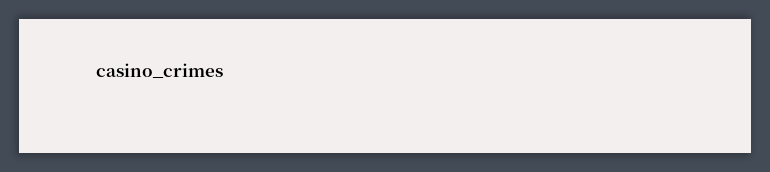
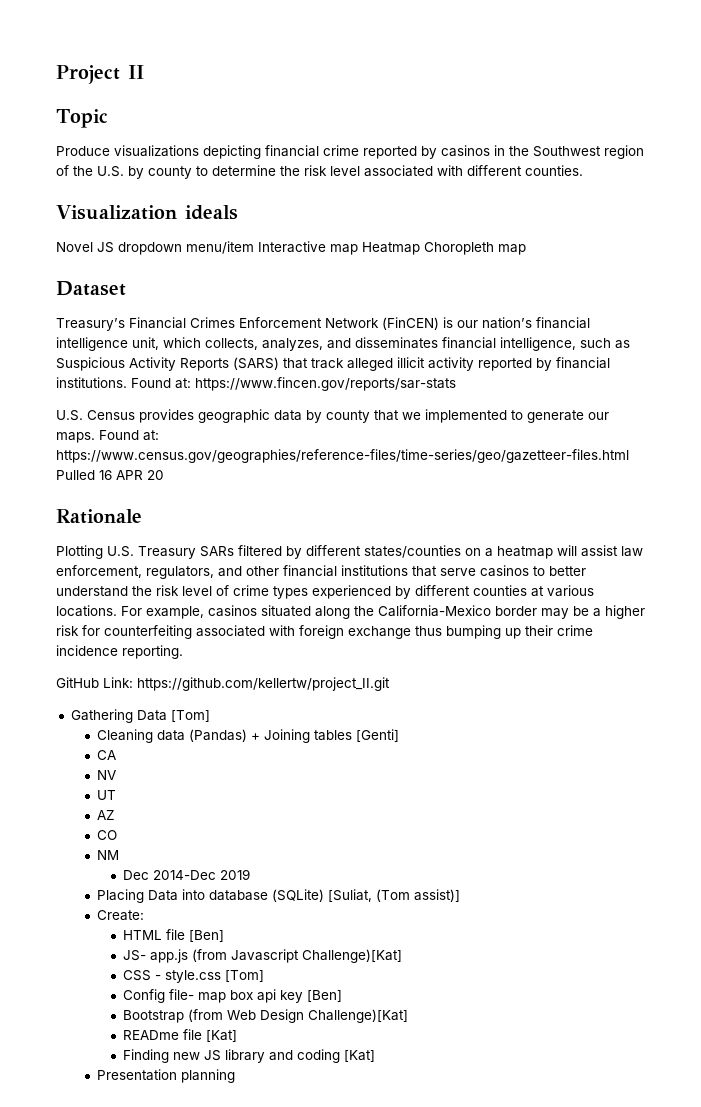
[96,63,223,79] casino_crimes -> [56,65,144,84] [56,109,108,128] [56,145,644,159] [56,165,583,179] [56,205,238,220] [56,241,526,255] [56,281,126,296] [56,317,590,331] [56,337,630,351] [56,357,610,371] [56,377,456,391] [56,409,609,423] [56,430,159,443] [56,449,629,463] [56,470,164,480] [56,509,142,524] [56,545,643,559] [56,565,586,579] [56,585,594,599] [56,605,645,619] [56,625,593,639] [56,645,183,659] [56,677,390,691] [70,709,210,723] [96,729,399,743] [96,750,116,760] [96,770,116,780] [96,790,116,800] [96,810,114,820] [96,830,117,840] [96,850,119,860] [122,869,250,880] [96,889,460,903] [96,910,144,921] [122,929,224,942] [122,949,402,963] [122,970,264,983] [122,989,342,1003] [122,1009,408,1023] [122,1029,237,1042] [122,1049,375,1063] [96,1069,235,1083] Project II // Topic // Produce visualizations depicting financial crime reported by casinos in the Southwest region of the U.S. by county to determine the risk level associated with different counties. // Visualization ideals // Novel JS dropdown menu/item Interactive map Heatmap Choropleth map // Dataset // Treasury’s Financial Crimes Enforcement Network (FinCEN) is our nation’s financial intelligence unit, which collects, analyzes, and disseminates financial intelligence, such as Suspicious Activity Reports (SARS) that track alleged illicit activity reported by financial institutions. Found at: https://www.fincen.gov/reports/sar-stats // U.S. Census provides geographic data by county that we implemented to generate our maps. Found at: https://www.census.gov/geographies/reference-files/time-series/geo/gazetteer-files.html Pulled 16 APR 20 // Rationale // Plotting U.S. Treasury SARs filtered by different states/counties on a heatmap will assist law enforcement, regulators, and other financial institutions that serve casinos to better understand the risk level of crime types experienced by different counties at various locations. For example, casinos situated along the California-Mexico border may be a higher risk for counterfeiting associated with foreign exchange thus bumping up their crime incidence reporting. // GitHub Link: https://github.com/kellertw/project_II.git // Gathering Data [Tom] // Cleaning data (Pandas) + Joining tables [Genti] // CA // NV // UT // AZ // CO // NM // Dec 2014-Dec 2019 // Placing Data into database (SQLite) [Suliat, (Tom assist)] // Create: // HTML file [Ben] // JS- app.js (from Javascript Challenge)[Kat] // CSS - style.css [Tom] // Config file- map box api key [Ben] // Bootstrap (from Web Design Challenge)[Kat] // READme file [Kat] // Finding new JS library and coding [Kat] // Presentation planning

